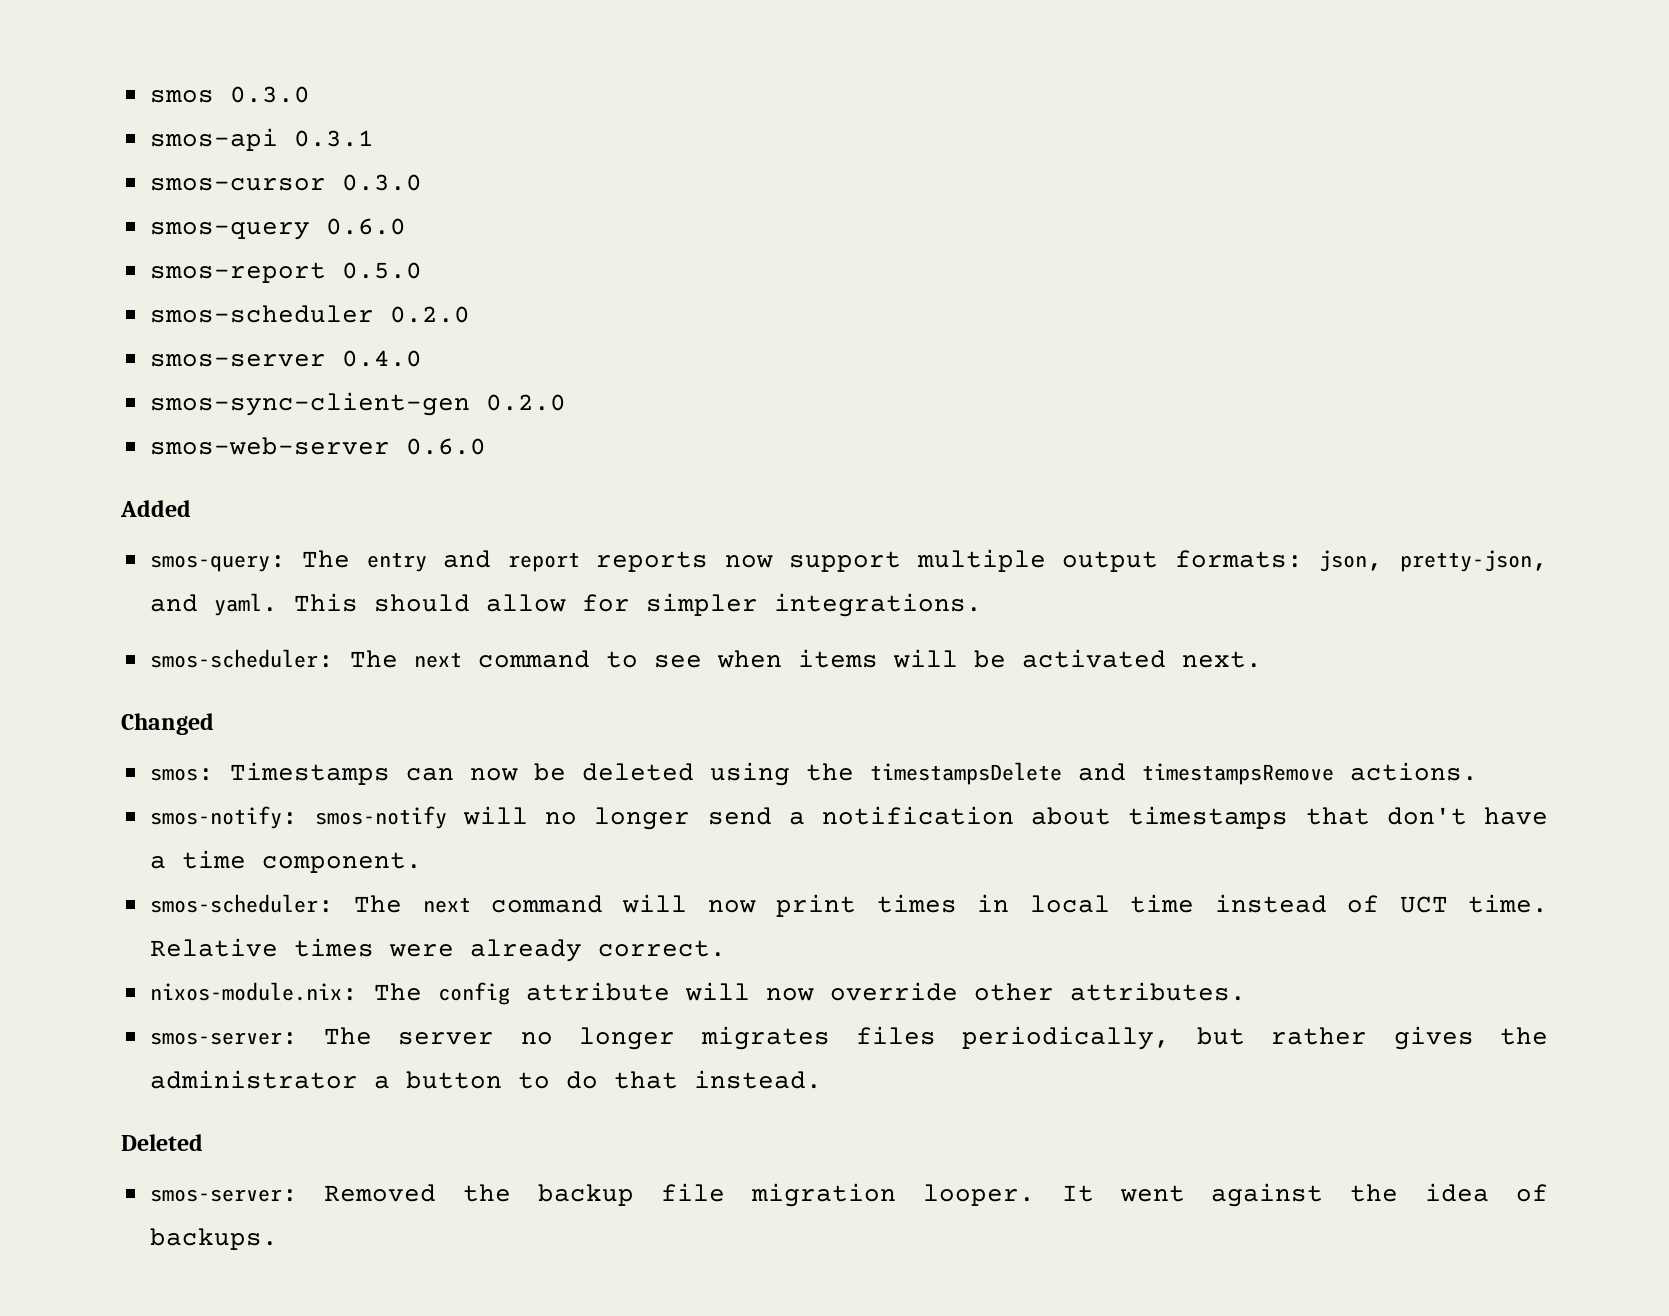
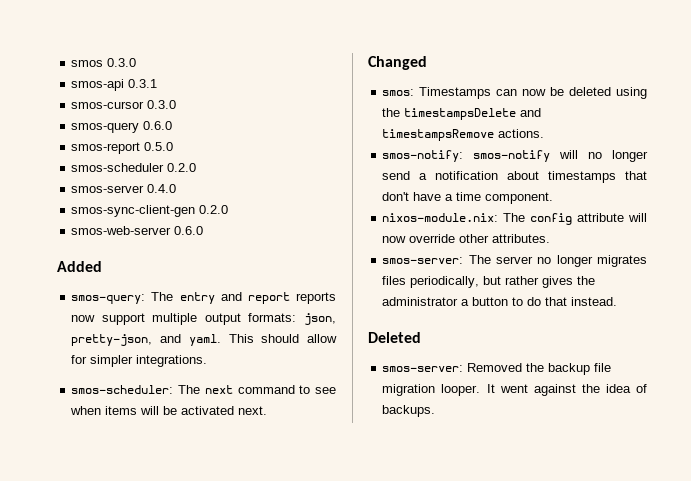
[149,894,1548,917] [149,938,726,962] // smos-scheduler: The next command will now print times in local time instead of UCT time. Relative times were already correct. -> (554, 198) none

